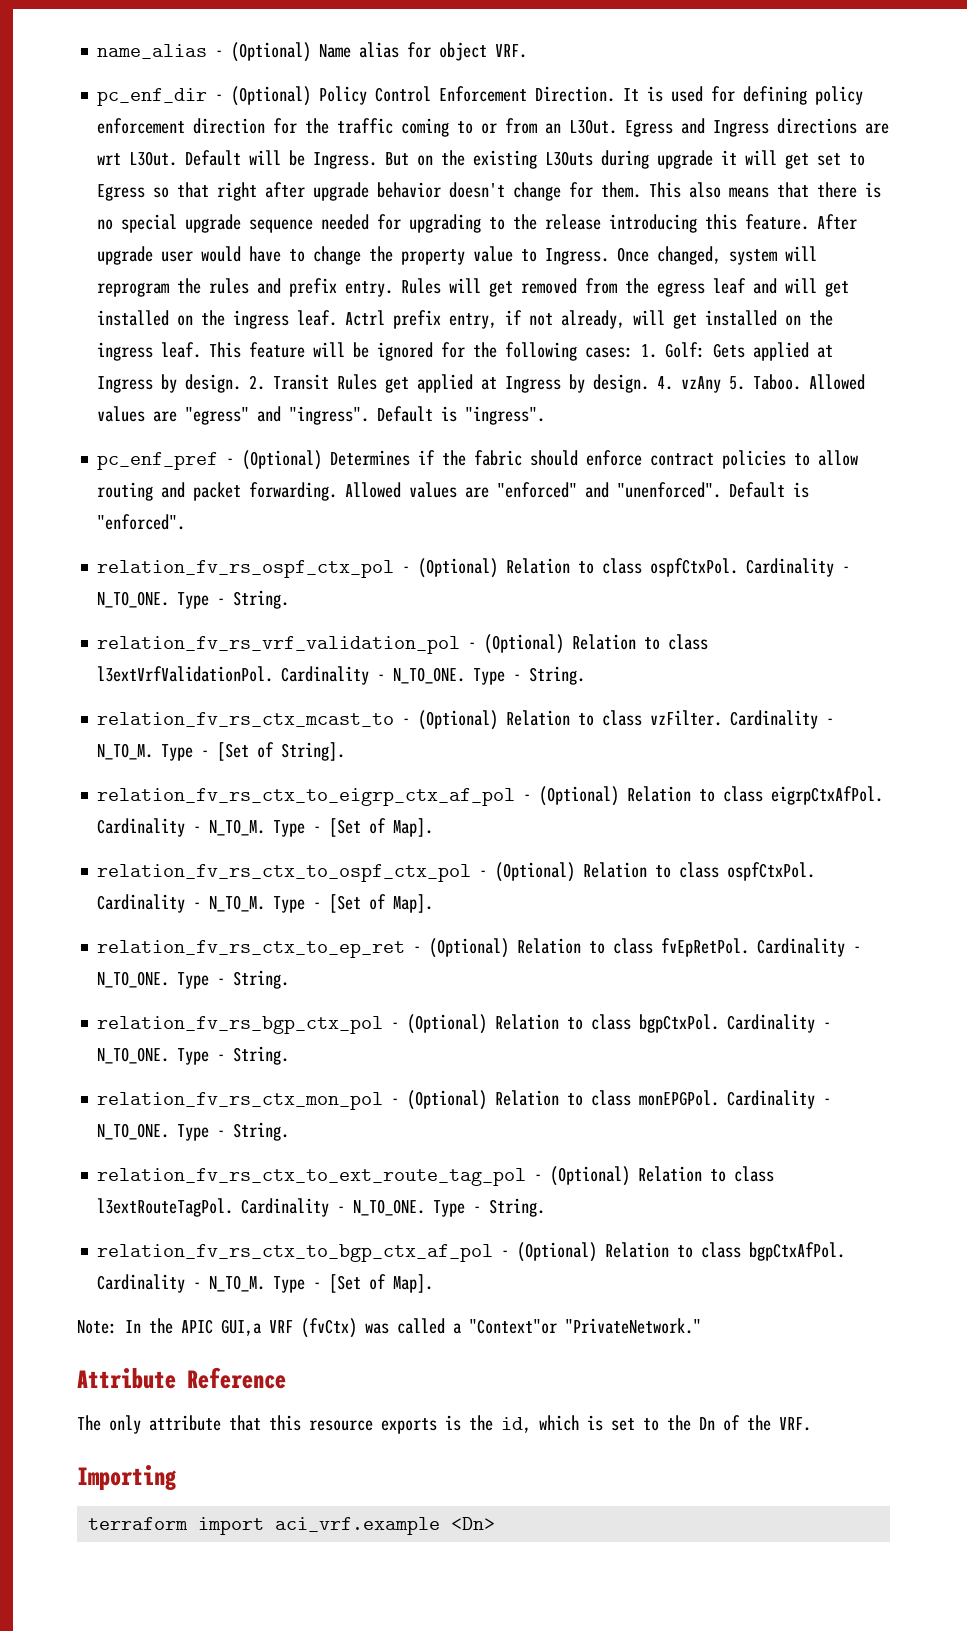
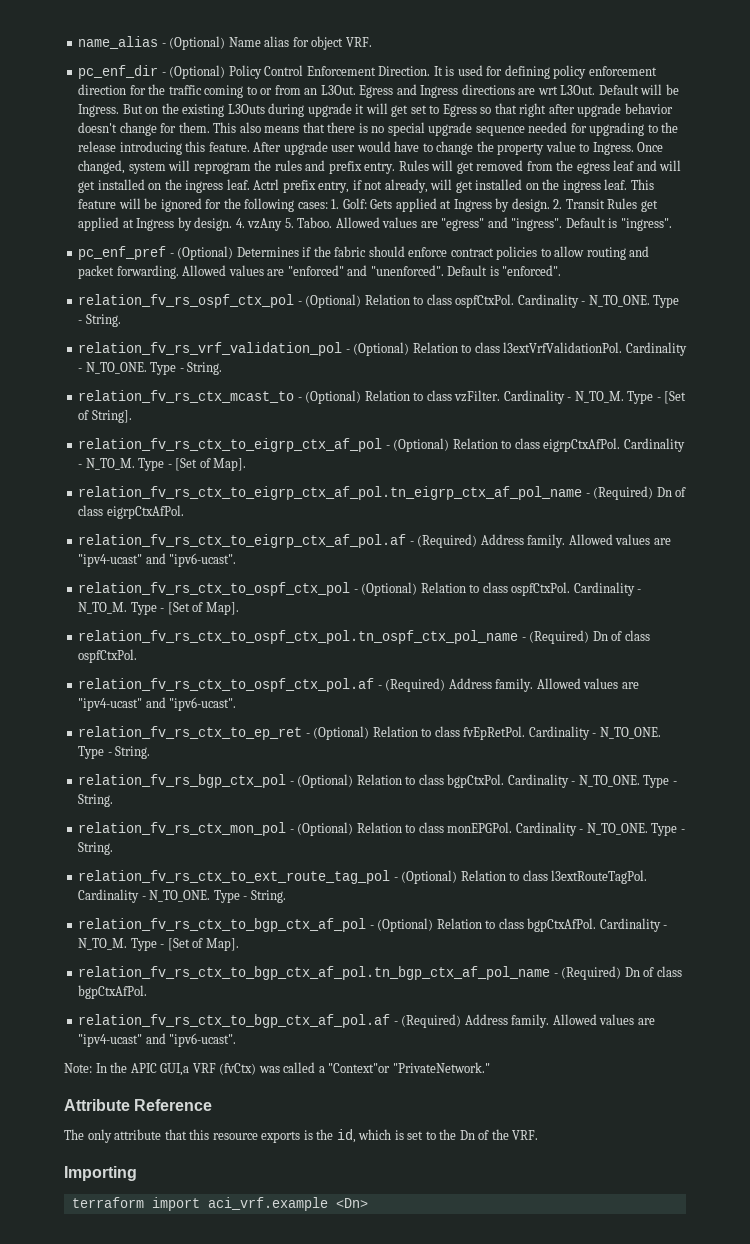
(434, 827) none -> [78,486,687,500] [78,505,184,519] [78,534,671,548] [78,553,237,567] // relation_fv_rs_ctx_to_eigrp_ctx_af_pol.tn_eigrp_ctx_af_pol_name - (Required) Dn of class eigrpCtxAfPol. // relation_fv_rs_ctx_to_eigrp_ctx_af_pol.af - (Required) Address family. Allowed values are "ipv4-ucast" and "ipv6-ucast".
(434, 903) none -> [78,630,650,644] [78,649,138,663] [78,678,639,692] [78,697,237,711] // relation_fv_rs_ctx_to_ospf_ctx_pol.tn_ospf_ctx_pol_name - (Required) Dn of class ospfCtxPol. // relation_fv_rs_ctx_to_ospf_ctx_pol.af - (Required) Address family. Allowed values are "ipv4-ucast" and "ipv6-ucast".
(434, 1283) none -> [78,966,682,980] [78,985,148,999] [78,1014,655,1028] [78,1033,237,1047] // relation_fv_rs_ctx_to_bgp_ctx_af_pol.tn_bgp_ctx_af_pol_name - (Required) Dn of class bgpCtxAfPol. // relation_fv_rs_ctx_to_bgp_ctx_af_pol.af - (Required) Address family. Allowed values are "ipv4-ucast" and "ipv6-ucast".

